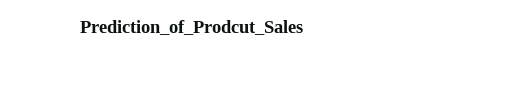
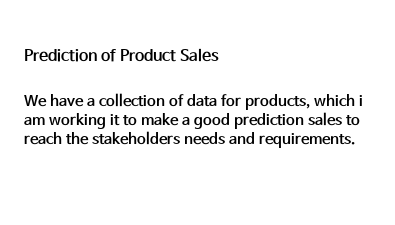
[80,20,303,35] Prediction_of_Prodcut_Sales -> [24,48,219,62] [24,93,364,110] [24,112,361,129] [24,131,356,148] Prediction of Product Sales // We have a collection of data for products, which i am working it to make a good prediction sales to reach the stakeholders needs and requirements.

